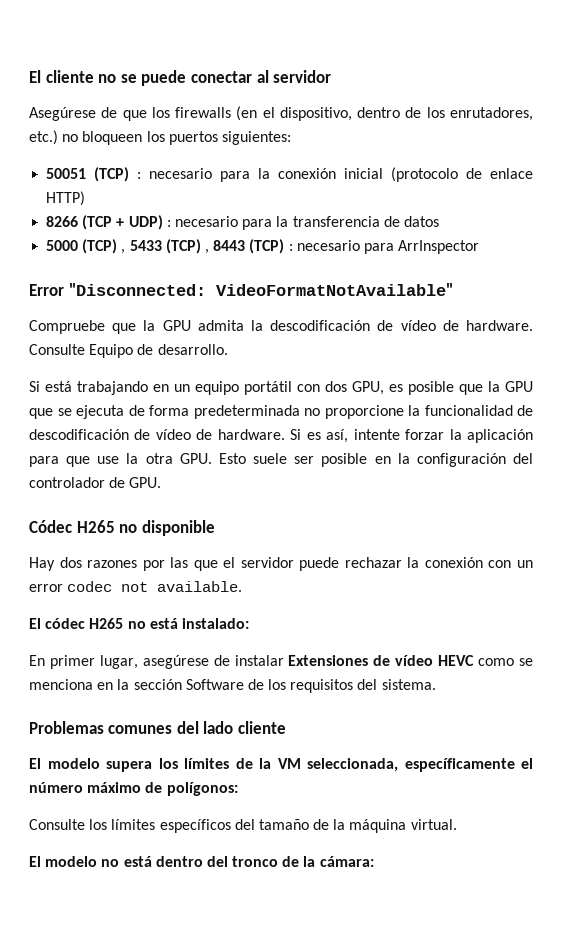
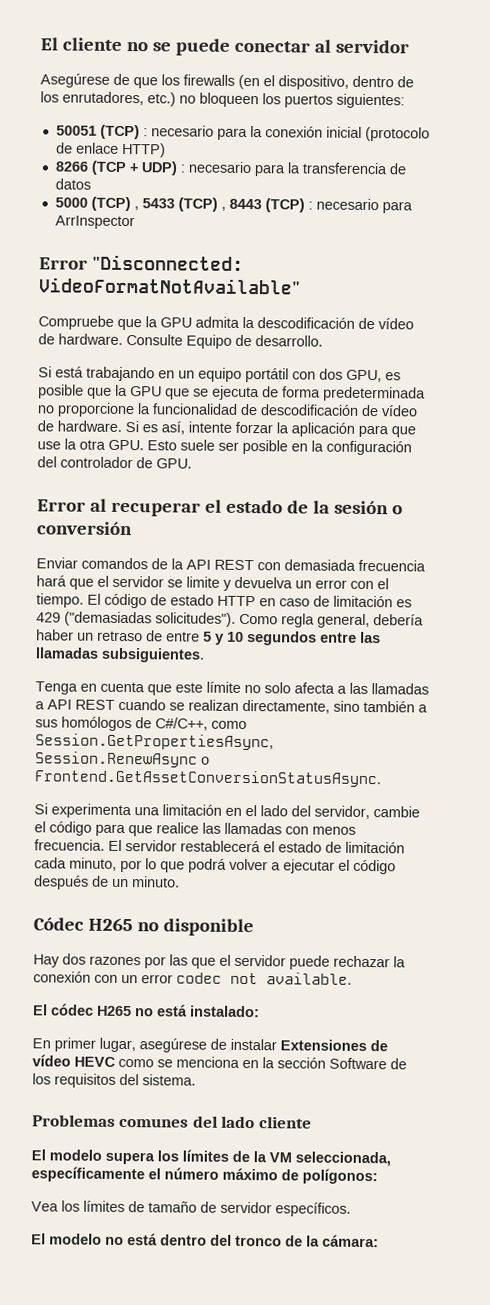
(162, 482) none -> [37,498,403,517] [36,521,133,536] [36,557,426,572] [36,575,389,591] [36,593,412,609] [36,611,424,629] [36,629,381,646] [35,647,205,663] [35,681,429,696] [35,698,428,714] [35,716,247,732] [35,733,274,751] [35,751,210,768] [34,769,382,788] [34,803,420,820] [34,821,356,837] [34,839,405,854] [34,857,396,875] [34,875,180,890] // Error al recuperar el estado de la sesión o conversión // Enviar comandos de la API REST con demasiada frecuencia hará que el servidor se limite y devuelva un error con el tiempo. El código de estado HTTP en caso de limitación es 429 ("demasiadas solicitudes"). Como regla general, debería haber un retraso de entre 5 y 10 segundos entre las llamadas subsiguientes. // Tenga en cuenta que este límite no solo afecta a las llamadas a API REST cuando se realizan directamente, sino también a sus homólogos de C#/C++, como Session.GetPropertiesAsync, Session.RenewAsync o Frontend.GetAssetConversionStatusAsync. // Si experimenta una limitación en el lado del servidor, cambie el código para que realice las llamadas con menos frecuencia. El servidor restablecerá el estado de limitación cada minuto, por lo que podrá volver a ejecutar el código después de un minuto.
[29,819,457,833] Consulte los límites específicos del tamaño de la máquina virtual. -> [31,1200,351,1217] Vea los límites de tamaño de servidor específicos.

